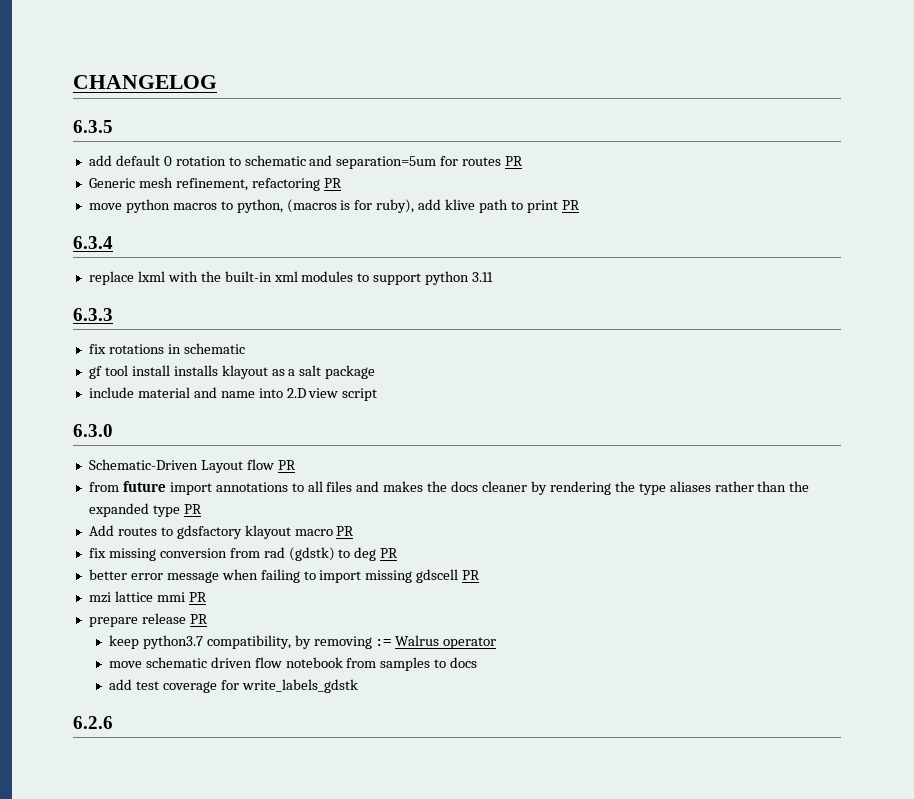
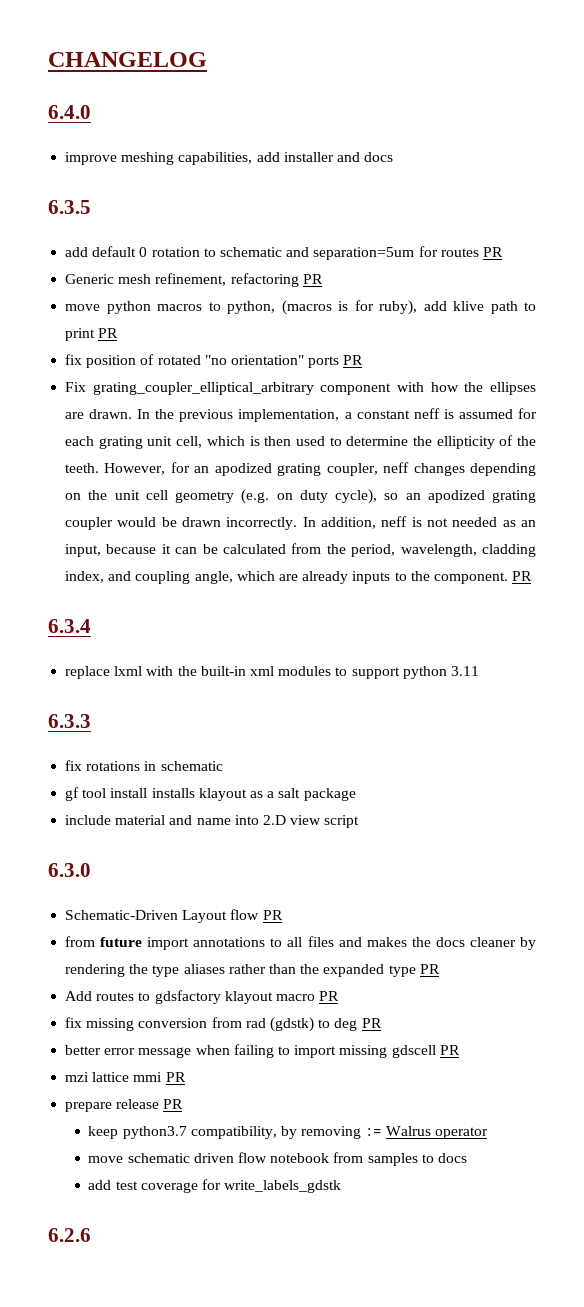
(217, 82) none -> [48,105,91,119] [65,152,394,165] // 6.4.0 // improve meshing capabilities, add installer and docs
(580, 205) none -> [65,354,364,368] [65,382,536,395] [65,408,537,422] [65,435,536,449] [65,462,536,476] [65,489,536,504] [65,516,536,530] [65,543,536,557] [65,571,533,584] // fix position of rotated "no orientation" ports PR // Fix grating_coupler_elliptical_arbitrary component with how the ellipses are drawn. In the previous implementation, a constant neff is assumed for each grating unit cell, which is then used to determine the ellipticity of the teeth. However, for an apodized grating coupler, neff changes depending on the unit cell geometry (e.g. on duty cycle), so an apodized grating coupler would be drawn incorrectly. In addition, neff is not needed as an input, because it can be calculated from the period, wavelength, cladding index, and coupling angle, which are already inputs to the component. PR

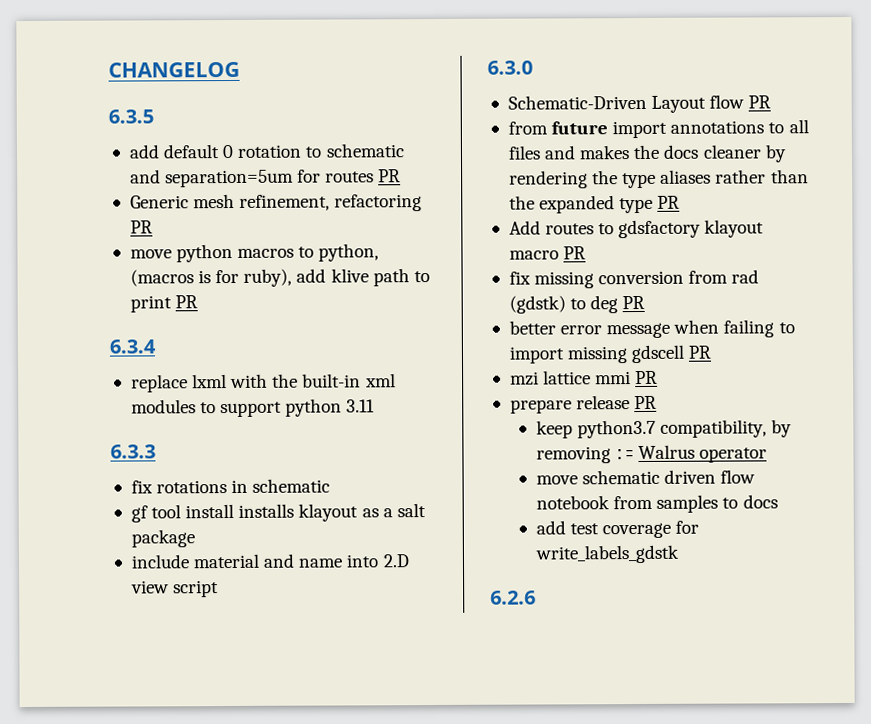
[48,105,91,119] [65,152,394,165] // 6.4.0 // improve meshing capabilities, add installer and docs -> (240, 69) none
[65,354,364,368] [65,382,536,395] [65,408,537,422] [65,435,536,449] [65,462,536,476] [65,489,536,504] [65,516,536,530] [65,543,536,557] [65,571,533,584] // fix position of rotated "no orientation" ports PR // Fix grating_coupler_elliptical_arbitrary component with how the ellipses are drawn. In the previous implementation, a constant neff is assumed for each grating unit cell, which is then used to determine the ellipticity of the teeth. However, for an apodized grating coupler, neff changes depending on the unit cell geometry (e.g. on duty cycle), so an apodized grating coupler would be drawn incorrectly. In addition, neff is not needed as an input, because it can be calculated from the period, wavelength, cladding index, and coupling angle, which are already inputs to the component. PR -> (199, 302) none

